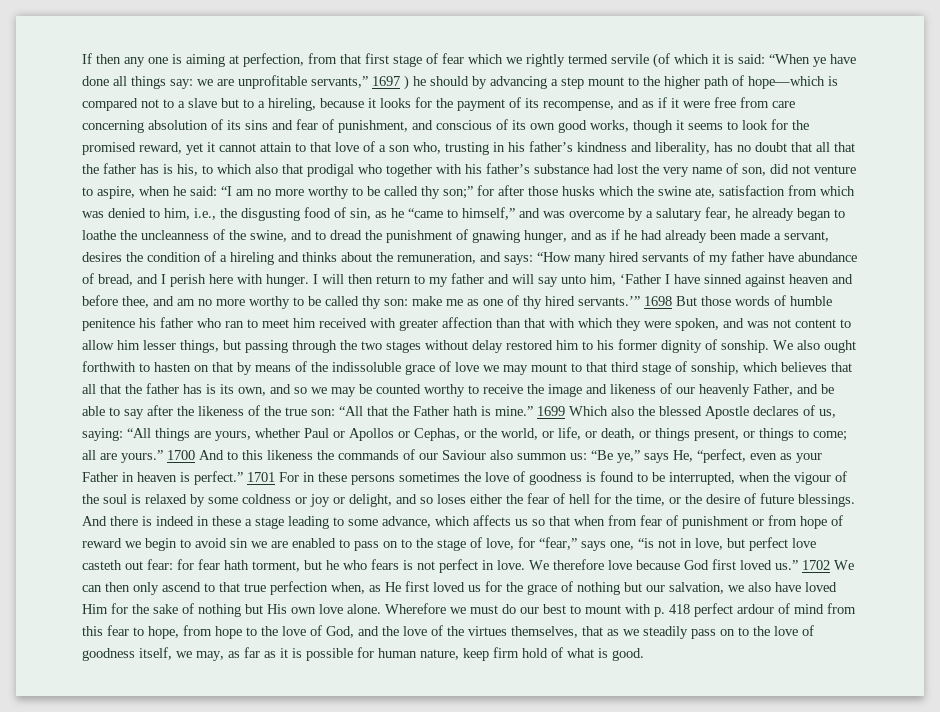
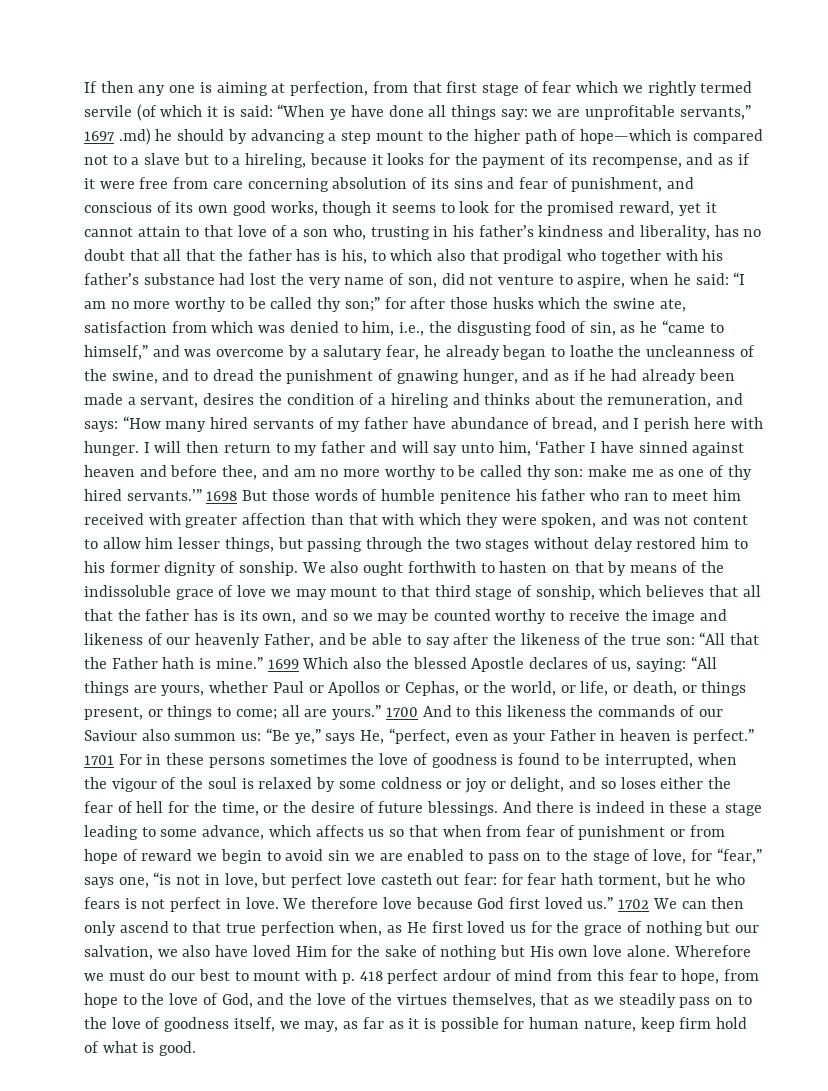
[404,75,409,90] ) -> [118,128,151,145] .md)

